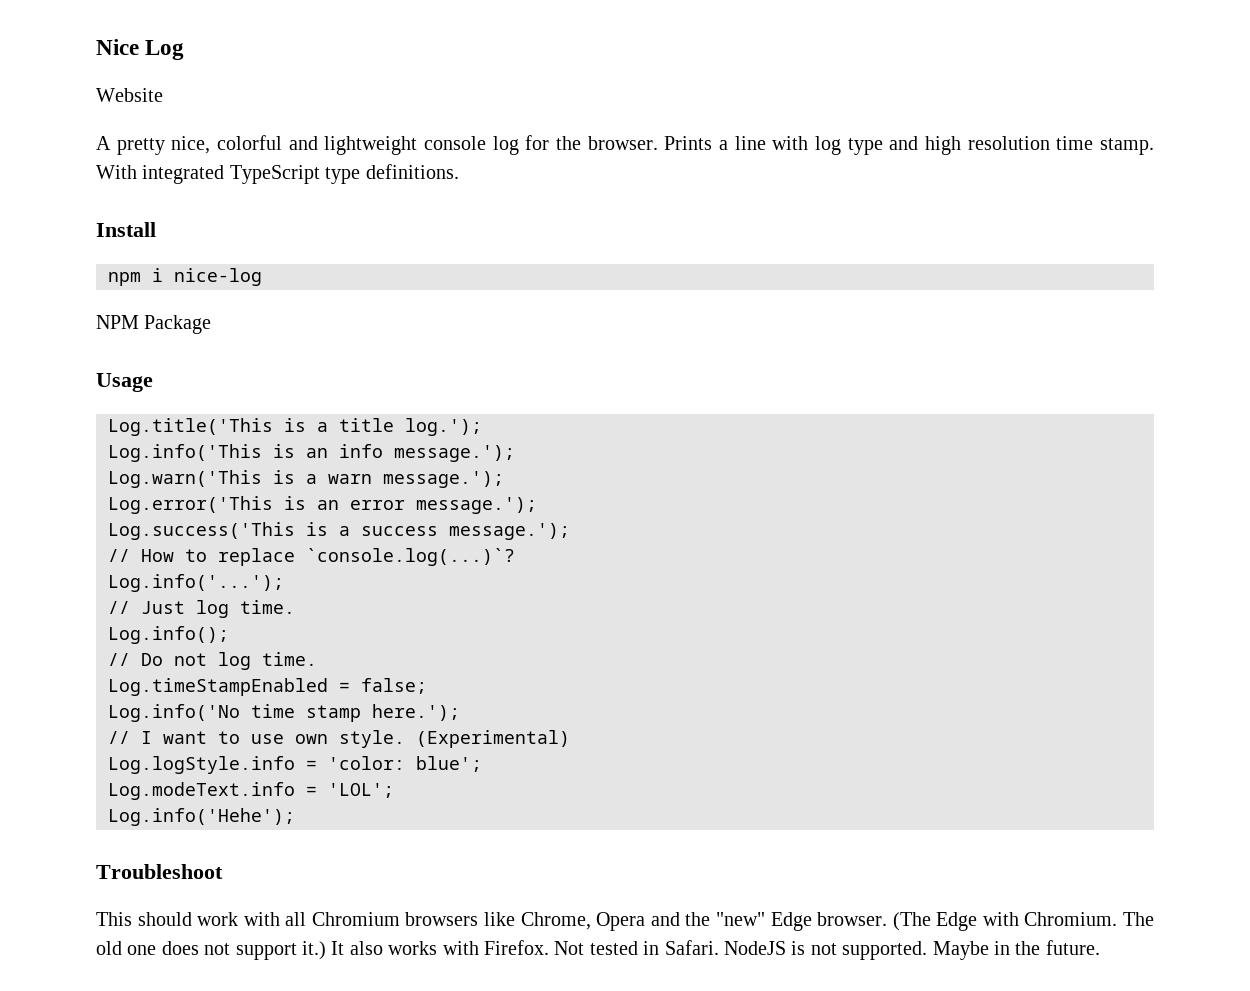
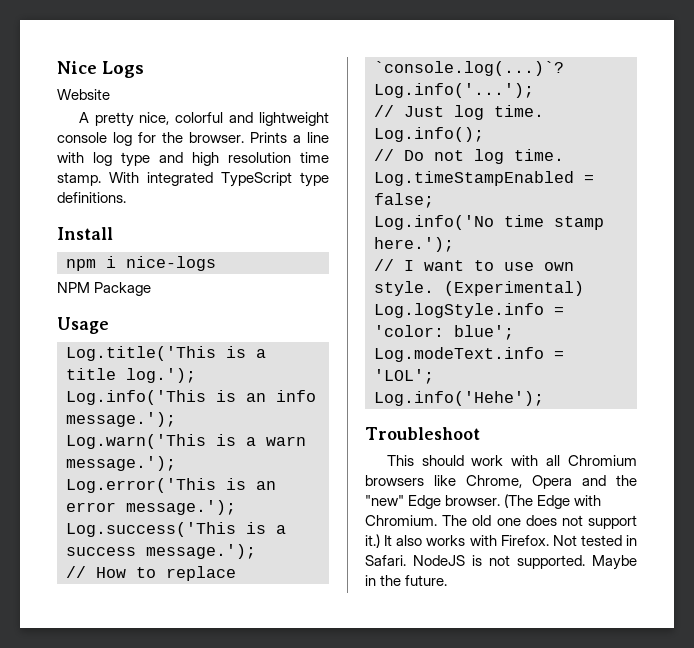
[145,40,185,60] Log -> [102,61,144,78] Logs
[174,268,262,286] nice-log -> [126,256,216,271] nice-logs

